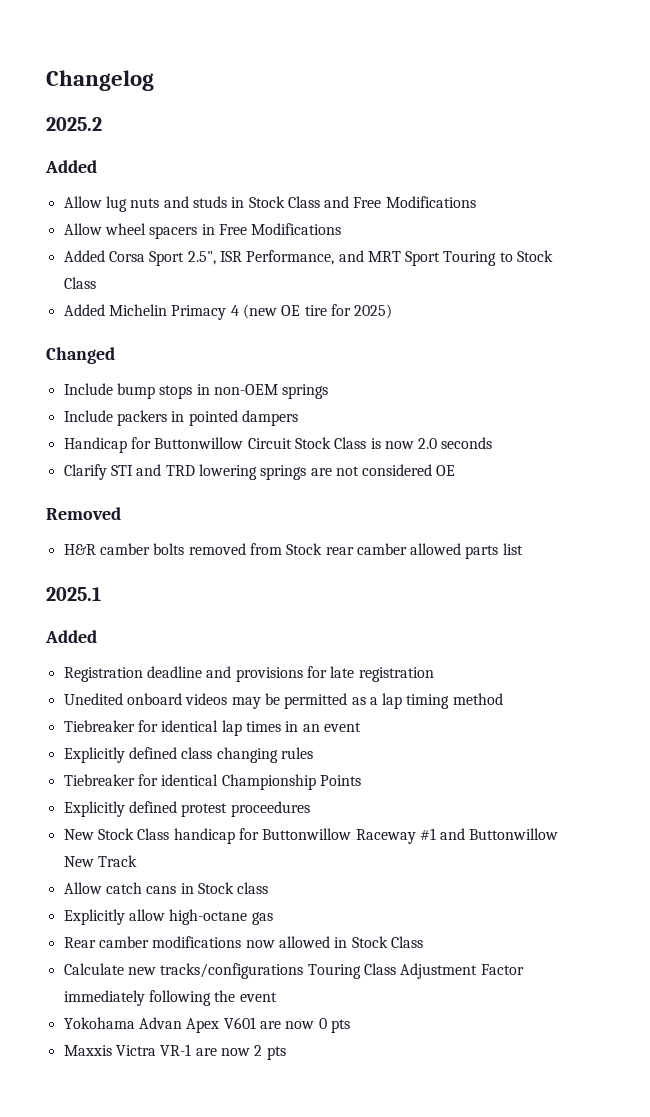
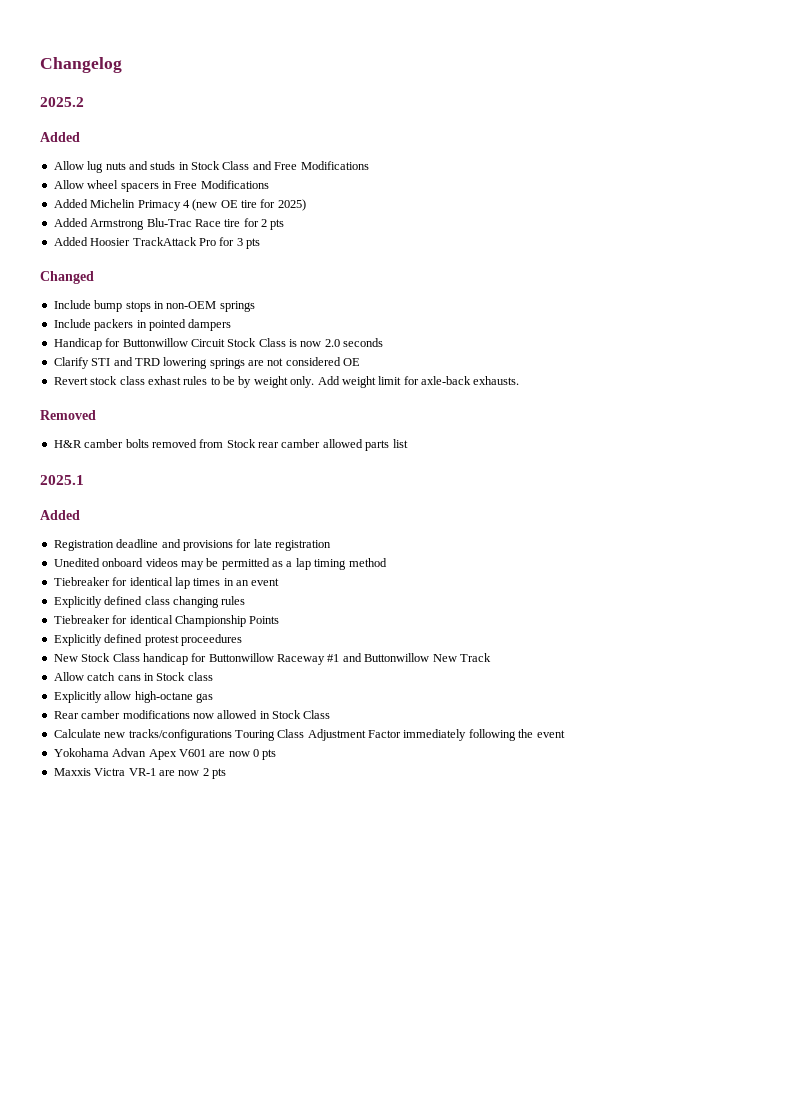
[63,250,554,266] [63,277,96,289] // Added Corsa Sport 2.5", ISR Performance, and MRT Sport Touring to Stock Class -> (269, 184) none
(393, 311) none -> [53,218,285,230] [53,237,260,249] // Added Armstrong Blu-Trac Race tire for 2 pts // Added Hoosier TrackAttack Pro for 3 pts
(456, 470) none -> [53,376,520,388] // Revert stock class exhast rules to be by weight only. Add weight limit for axle-back exhausts.

